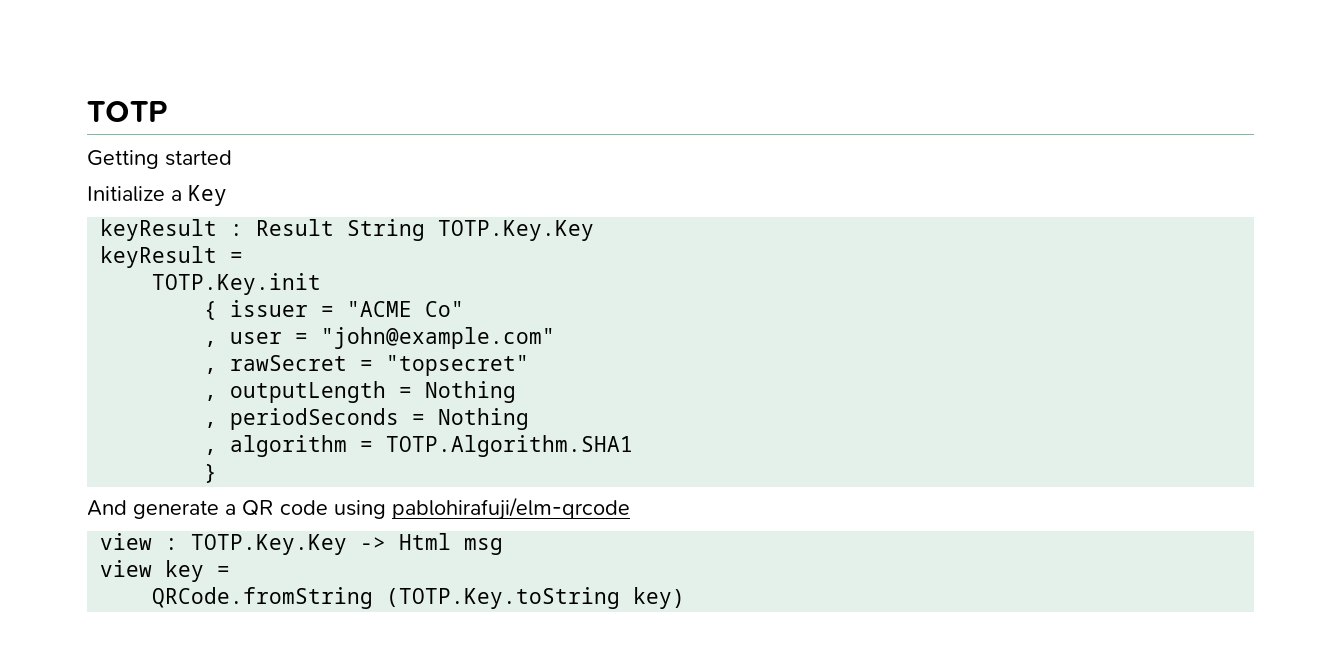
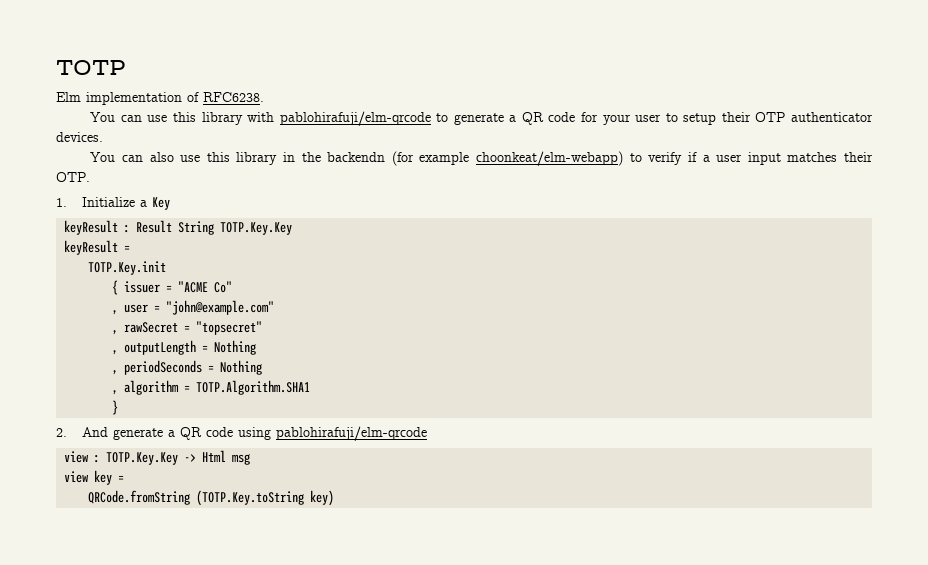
[87,150,232,169] Getting started // -> [56,92,264,105] [90,111,874,126] [56,132,103,142] [90,151,874,166] [56,172,90,182] [56,198,67,207] Elm implementation of RFC6238. // You can use this library with pablohirafuji/elm-qrcode to generate a QR code for your user to setup their OTP authenticator devices. // You can also use this library in the backendn (for example choonkeat/elm-webapp) to verify if a user input matches their OTP. // 1.
(218, 473) none -> [56,428,67,437] 2.

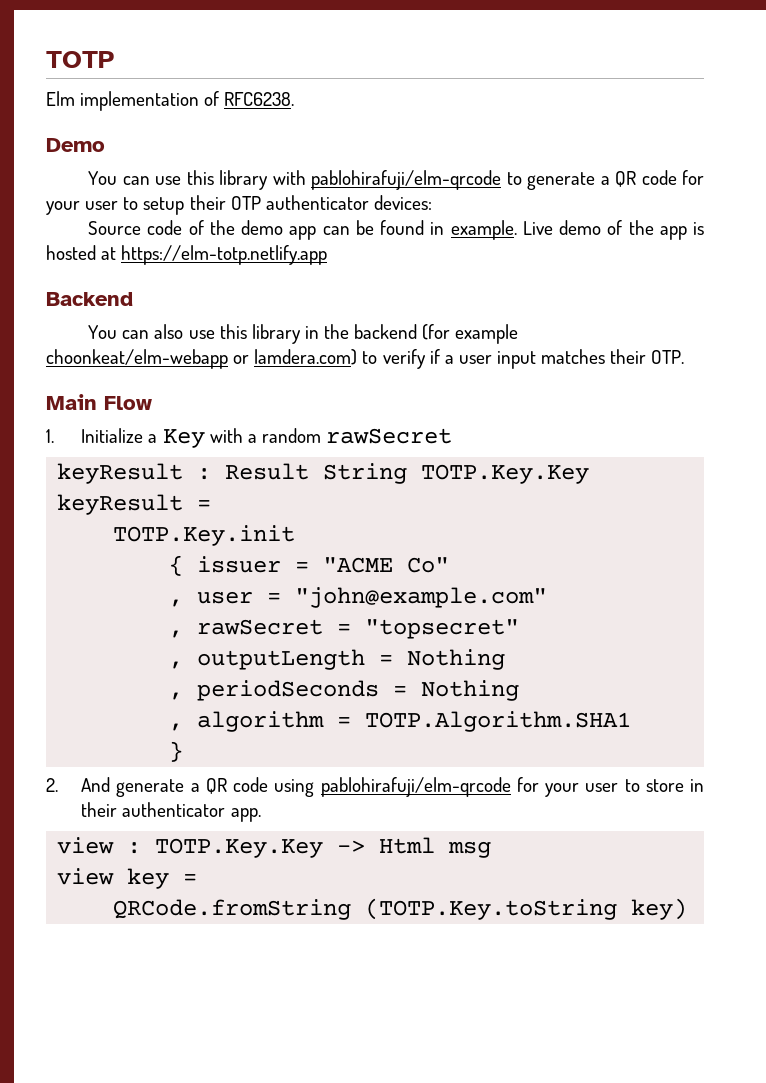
(264, 97) none -> [46,138,105,152] // Demo
[56,132,103,142] devices. -> [373,195,432,210] [88,220,704,240] [46,245,328,265] [46,292,133,306] devices: // Source code of the demo app can be found in example. Live demo of the app is hosted at https://elm-totp.netlify.app // Backend
[327,152,386,162] backendn -> [354,324,418,339] backend
[476,151,624,166] choonkeat/elm-webapp) -> [46,349,358,369] choonkeat/elm-webapp or lamdera.com)
(90, 177) none -> [46,394,152,410] // Main Flow
(171, 203) none -> [209,428,453,444] with a random rawSecret
(428, 433) none -> [516,777,705,797] [81,802,261,822] for your user to store in their authenticator app.

